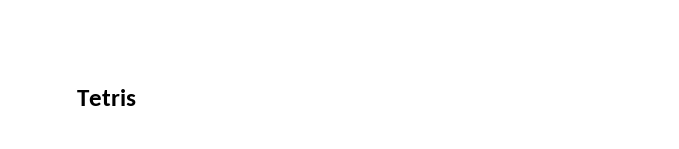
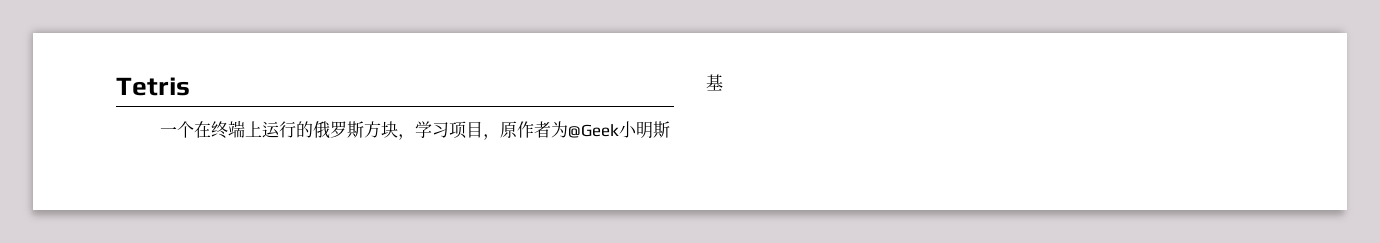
(136, 97) none -> [159,120,670,140] [706,74,723,91] // 一个在终端上运行的俄罗斯方块，学习项目，原作者为@Geek小明斯基

